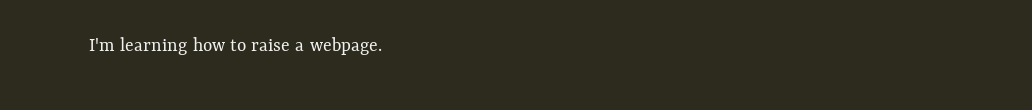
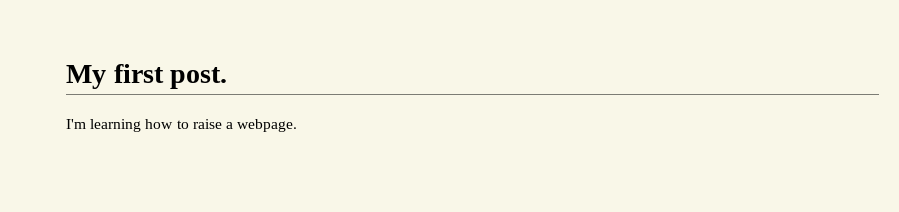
(89, 44) none -> [66,64,228,89] My first post. //

